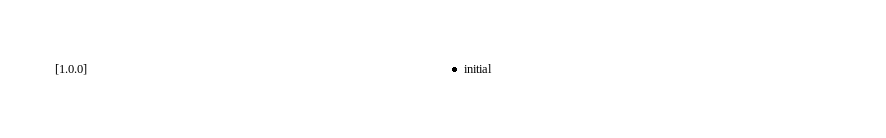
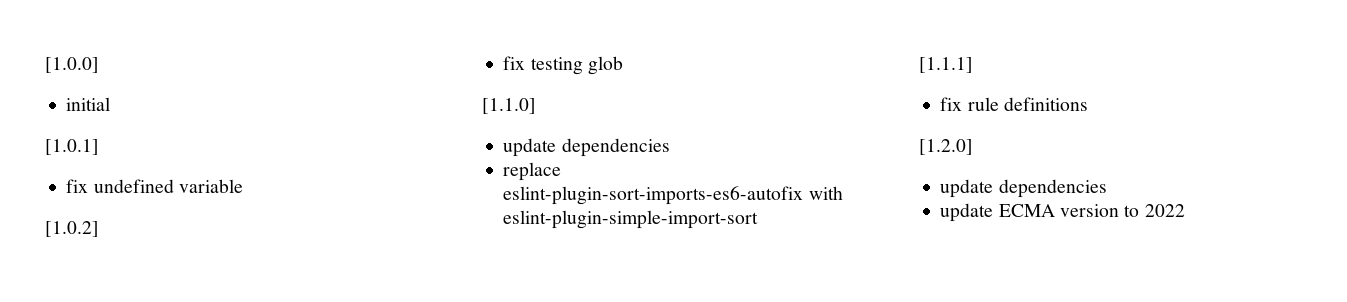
(492, 68) none -> [45,139,99,155] [66,179,243,193] [45,221,99,237] [503,56,623,75] [482,98,536,114] [503,138,670,157] [503,162,562,181] [503,186,843,205] [503,210,759,229] [919,57,973,73] [940,97,1088,111] [919,139,973,155] [940,179,1107,198] [940,203,1185,222] // [1.0.1] // fix undefined variable // [1.0.2] // fix testing glob // [1.1.0] // update dependencies // replace eslint-plugin-sort-imports-es6-autofix with eslint-plugin-simple-import-sort // [1.1.1] // fix rule definitions // [1.2.0] // update dependencies // update ECMA version to 2022

